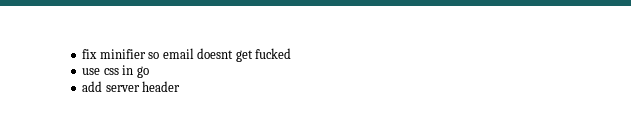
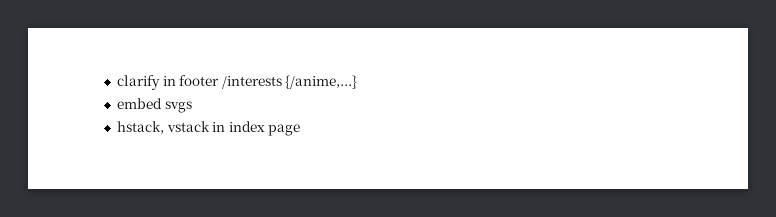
[82,48,292,62] [82,65,149,78] [82,81,181,92] fix minifier so email doesnt get fucked // use css in go // add server header -> [116,75,358,90] [116,98,192,113] [116,121,301,136] clarify in footer /interests {/anime,...} // embed svgs // hstack, vstack in index page

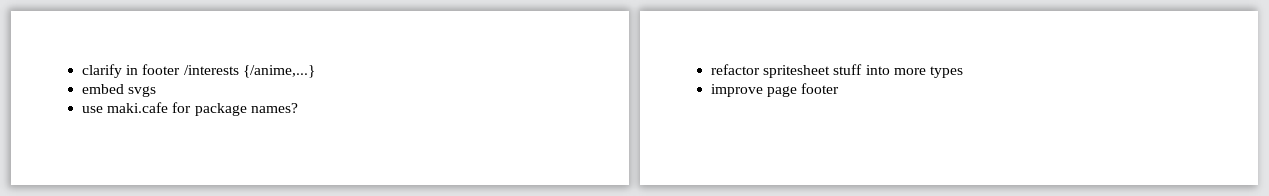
[116,121,301,136] hstack, vstack in index page -> [82,102,298,116] [711,64,963,78] [711,83,840,97] use maki.cafe for package names? // refactor spritesheet stuff into more types // improve page footer

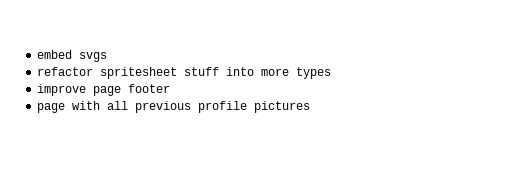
[82,64,315,78] [82,84,157,97] [82,102,298,116] clarify in footer /interests {/anime,...} // embed svgs // use maki.cafe for package names? -> [37,50,108,62] embed svgs
(840, 88) none -> [37,101,311,113] // page with all previous profile pictures

